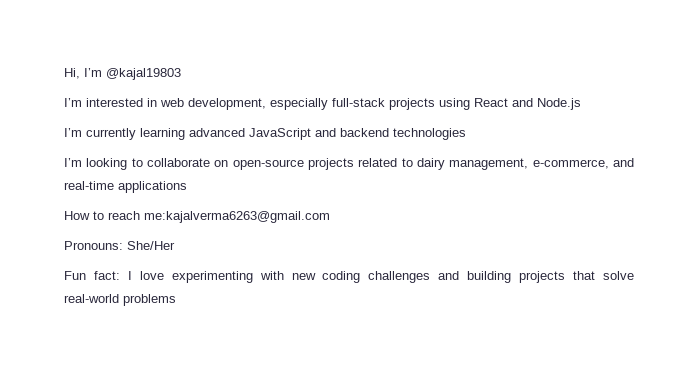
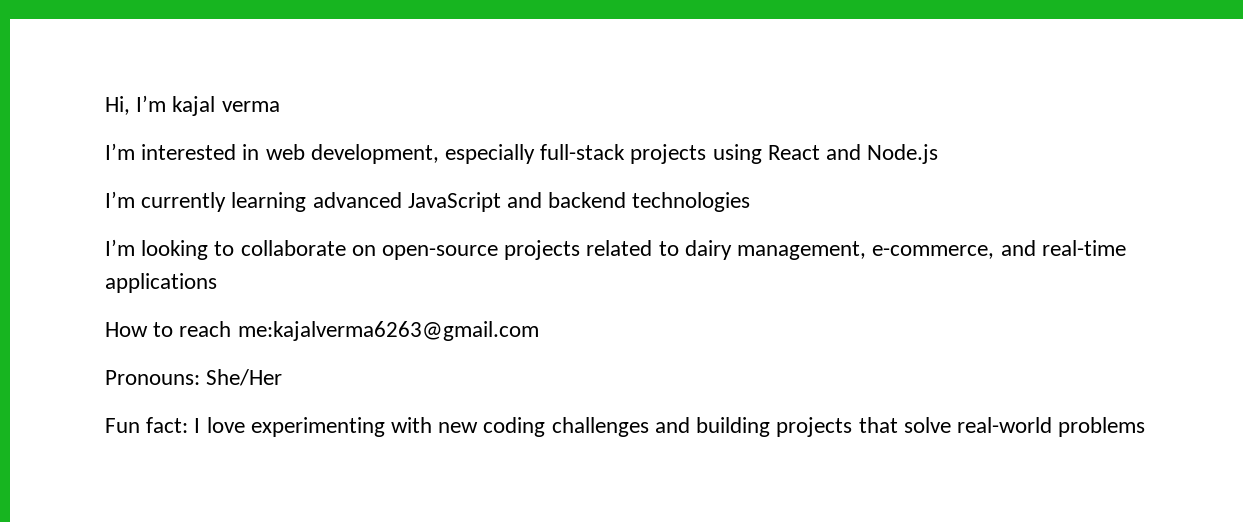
[106,68,181,80] @kajal19803 -> [172,96,280,116] kajal verma

